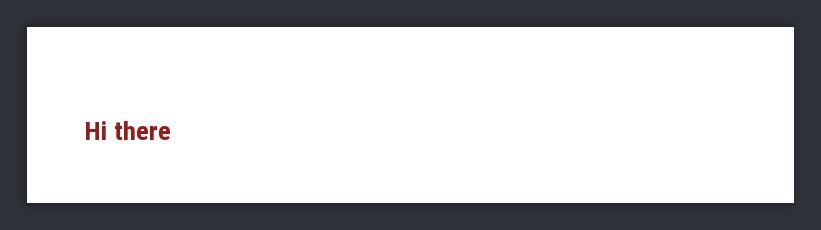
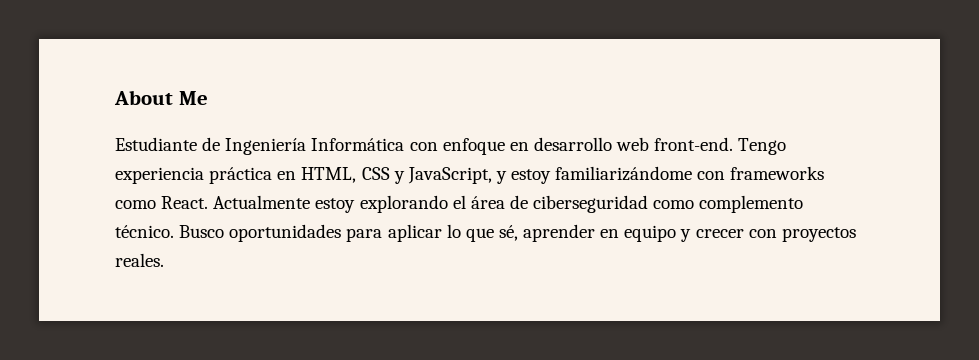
[84,121,172,140] Hi there -> [114,90,208,105] [115,137,787,155] [115,166,825,184] [115,195,804,213] [115,224,856,242] [115,253,164,267] About Me // Estudiante de Ingeniería Informática con enfoque en desarrollo web front-end. Tengo experiencia práctica en HTML, CSS y JavaScript, y estoy familiarizándome con frameworks como React. Actualmente estoy explorando el área de ciberseguridad como complemento técnico. Busco oportunidades para aplicar lo que sé, aprender en equipo y crecer con proyectos reales.

